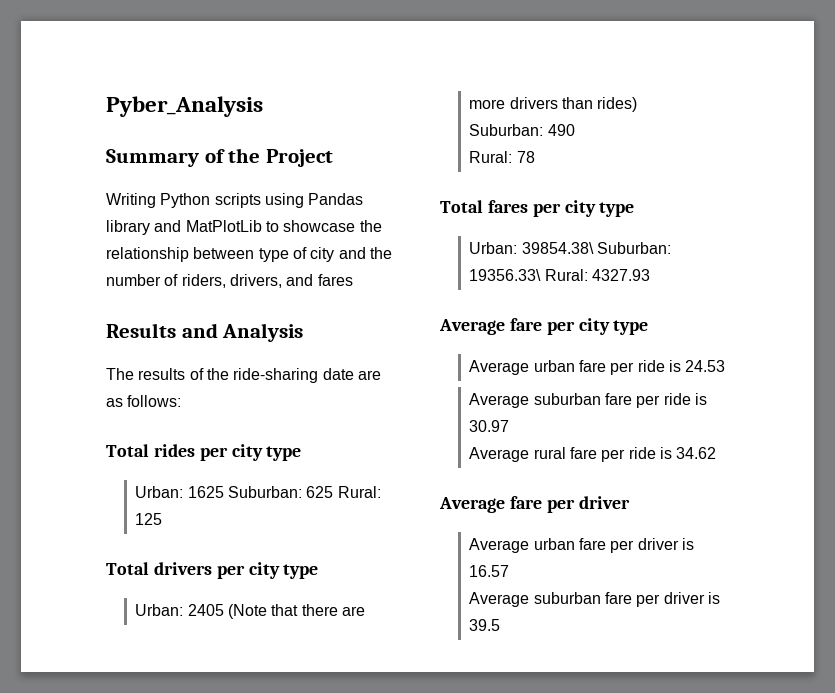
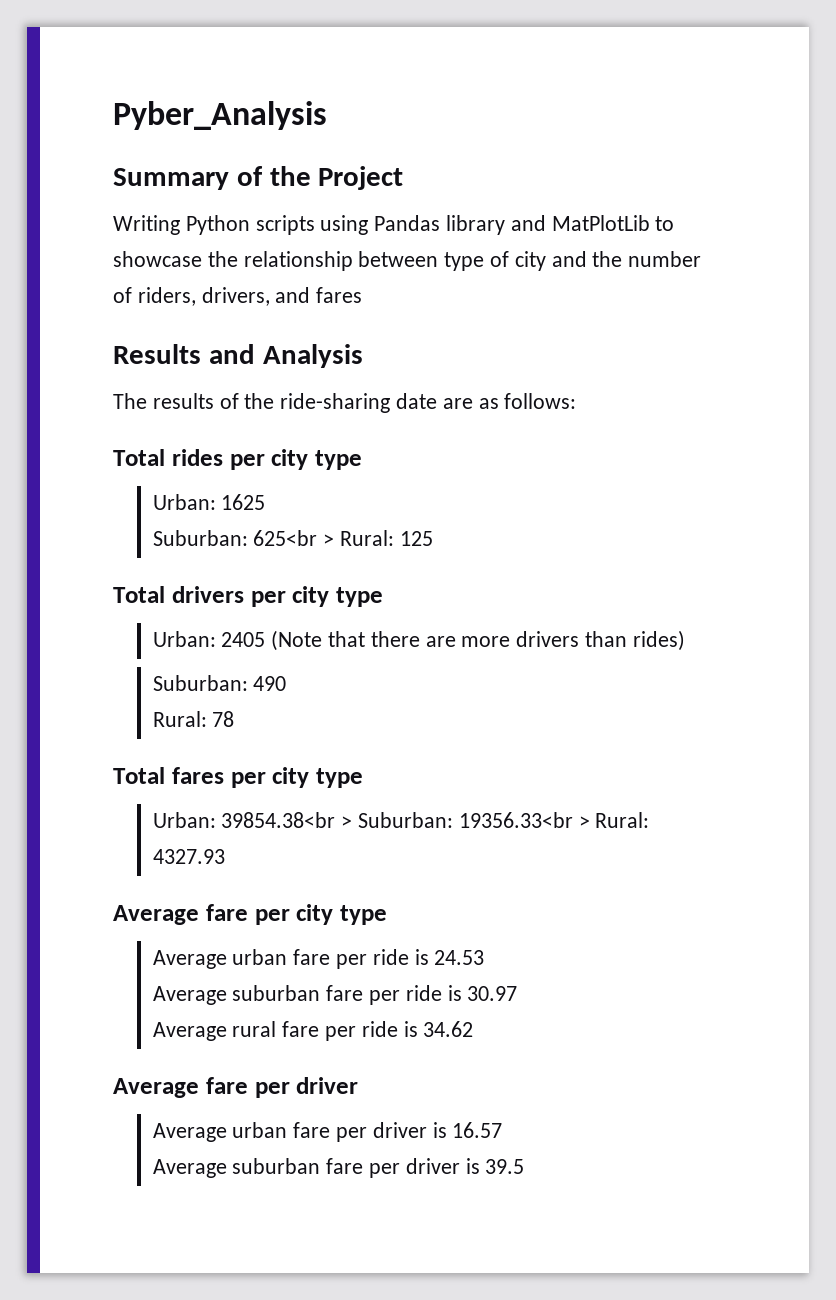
[228,486,334,498] Suburban: 625 -> [152,530,335,546] // Suburban: 625<br >
[521,242,672,254] [469,269,542,281] 39854.38\ Suburban: 19356.33\ -> [221,812,590,828] 39854.38<br > Suburban: 19356.33<br >

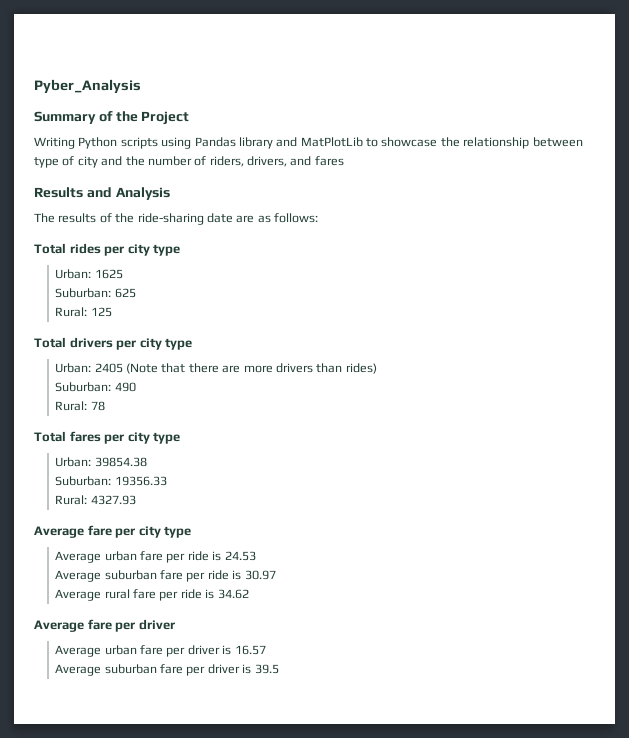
[253,530,335,546] 625<br > -> [114,288,136,298] 625 //
[221,812,590,828] 39854.38<br > Suburban: 19356.33<br > -> [94,457,147,467] [55,476,167,486] 39854.38 // Suburban: 19356.33 //

